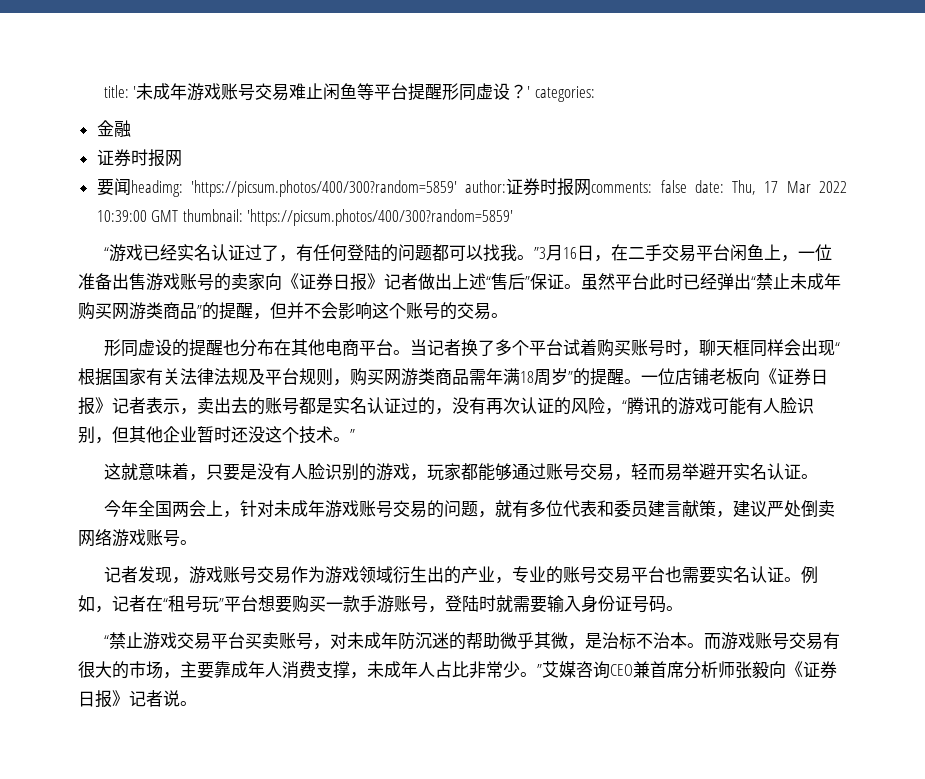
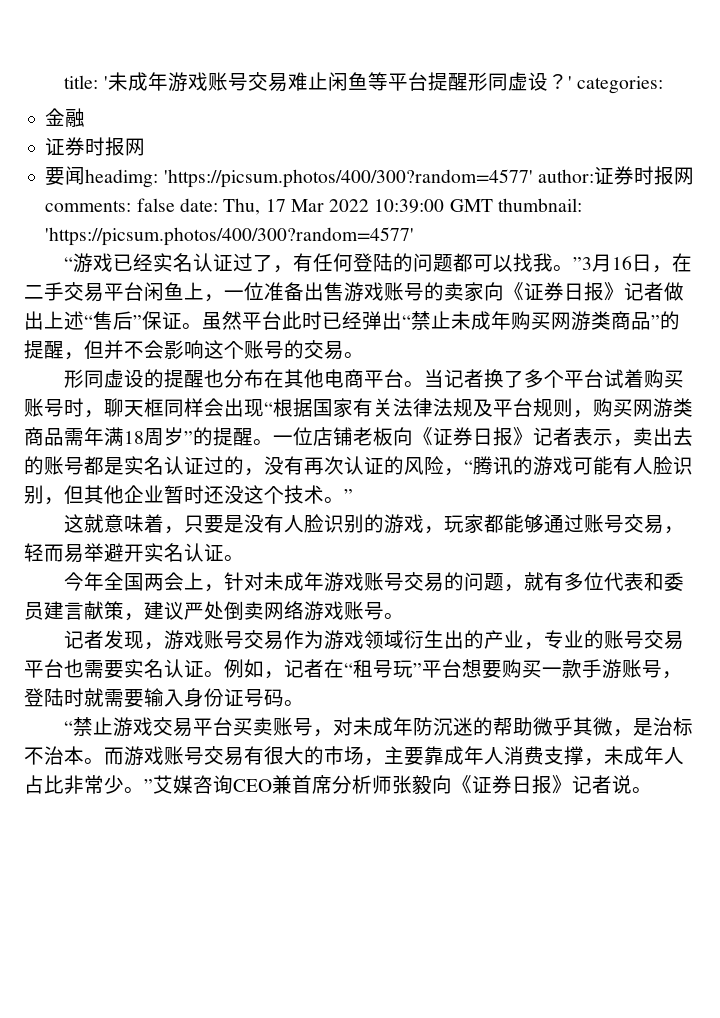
[190,180,457,197] 'https://picsum.photos/400/300?random=5859' -> [163,169,533,188] 'https://picsum.photos/400/300?random=4577'
[247,209,514,226] 'https://picsum.photos/400/300?random=5859' -> [45,227,415,246] 'https://picsum.photos/400/300?random=4577'

